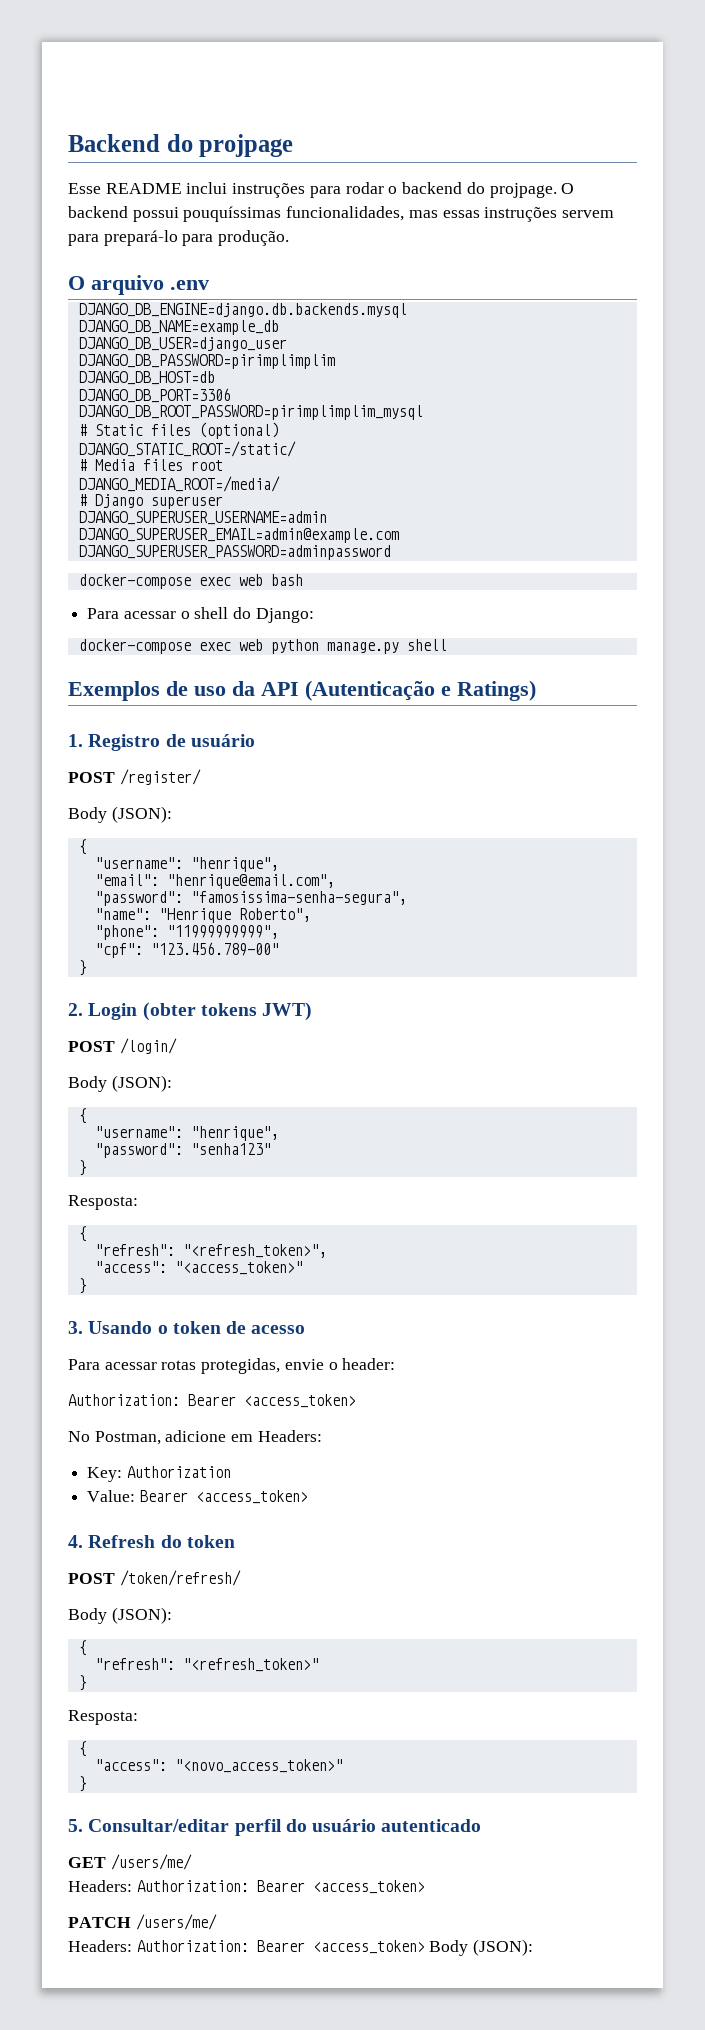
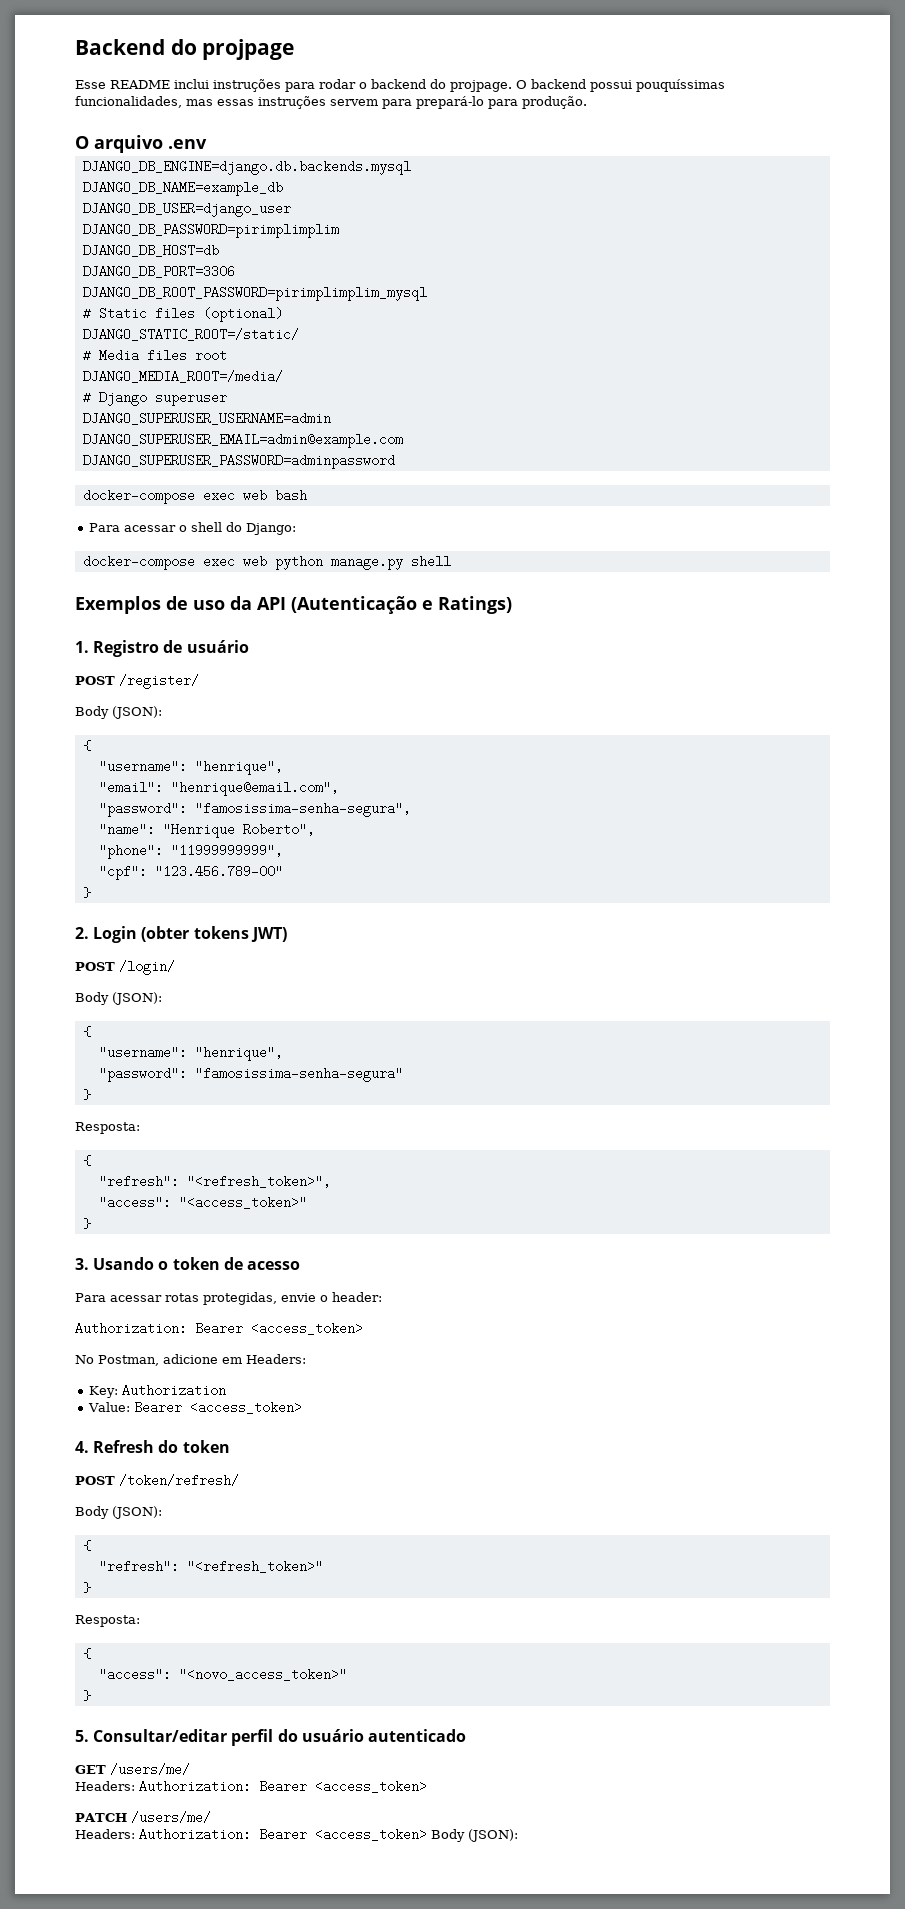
[190,1143,271,1155] "senha123" -> [194,1067,403,1082] "famosissima-senha-segura"

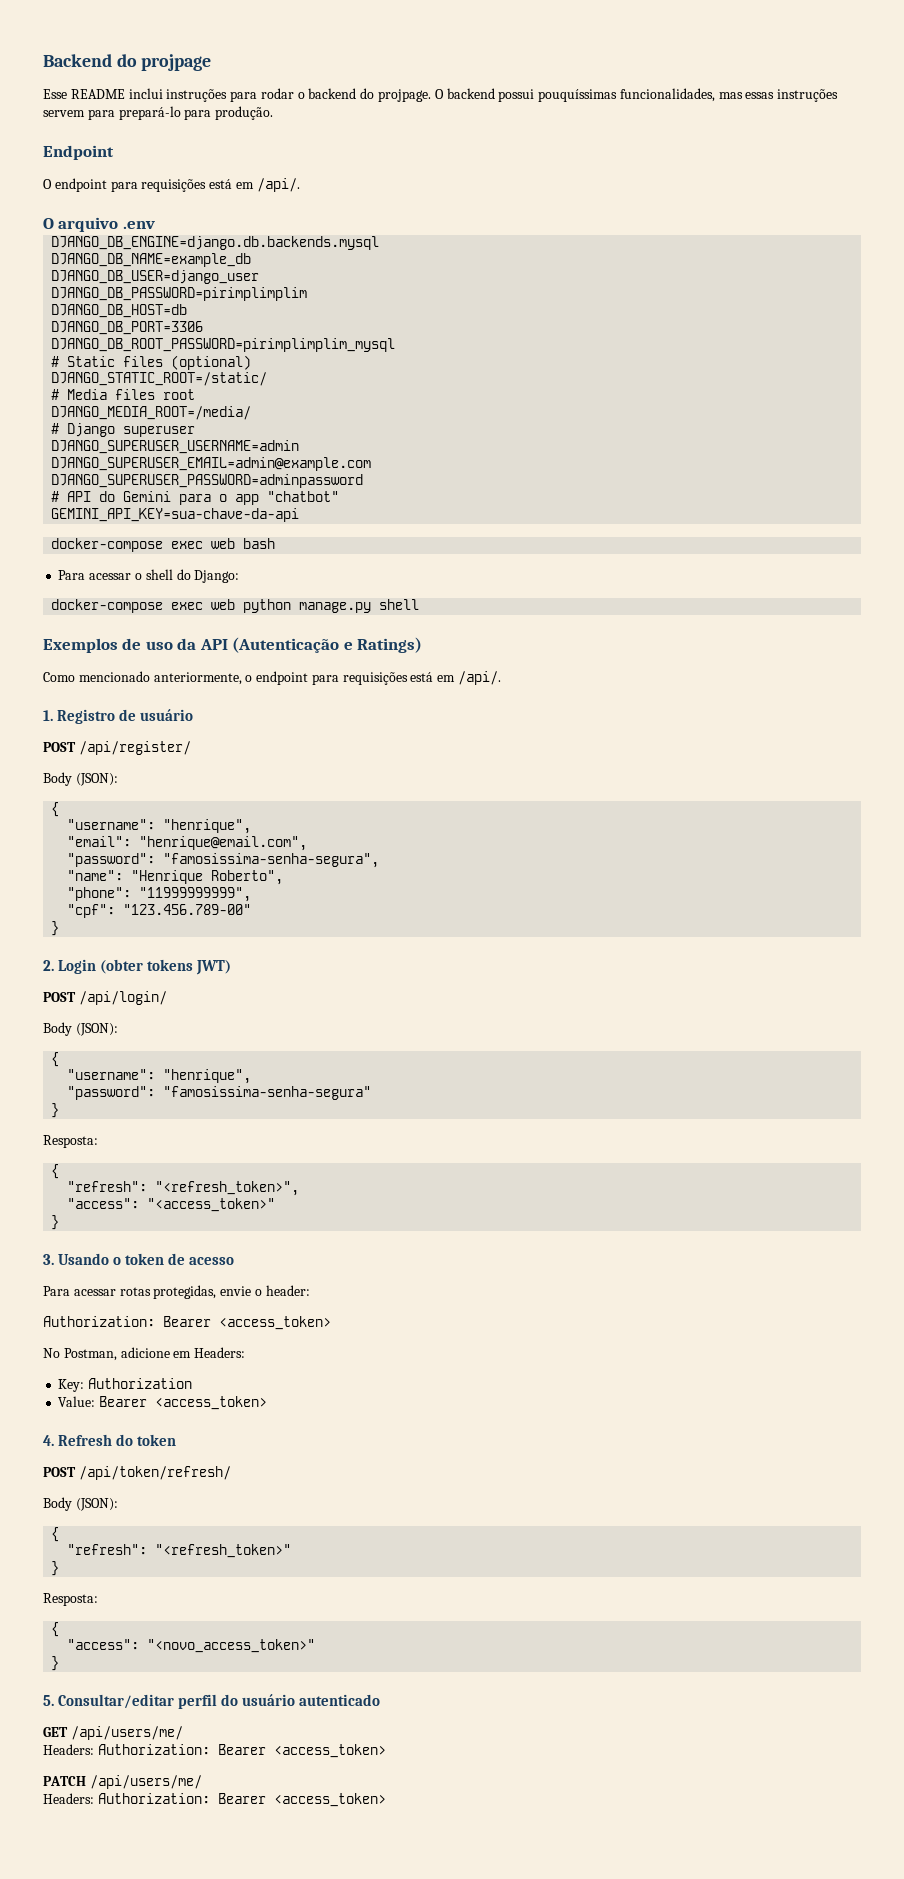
(587, 102) none -> [43,145,114,160] [43,178,300,192] // Endpoint // O endpoint para requisições está em /api/.
(395, 461) none -> [51,491,340,505] [51,508,300,522] // # API do Gemini para o app "chatbot" // GEMINI_API_KEY=sua-chave-da-api
(512, 605) none -> [43,671,502,685] // Como mencionado anteriormente, o endpoint para requisições está em /api/.
[119,674,199,689] /register/ -> [78,741,191,755] /api/register/
[119,960,175,975] /login/ -> [78,991,167,1005] /api/login/
[119,1474,239,1487] /token/refresh/ -> [78,1466,231,1480] /api/token/refresh/
[110,1763,190,1776] /users/me/ -> [70,1726,183,1740] /api/users/me/
[131,1811,211,1824] [75,1828,518,1842] /users/me/ // Headers: Authorization: Bearer <access_token> Body (JSON): -> [89,1775,202,1789] [43,1793,386,1807] /api/users/me/ // Headers: Authorization: Bearer <access_token>

